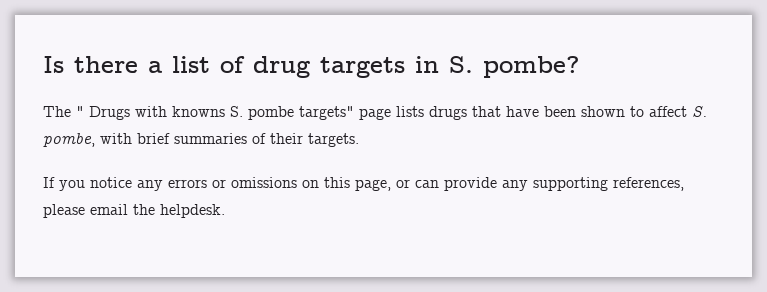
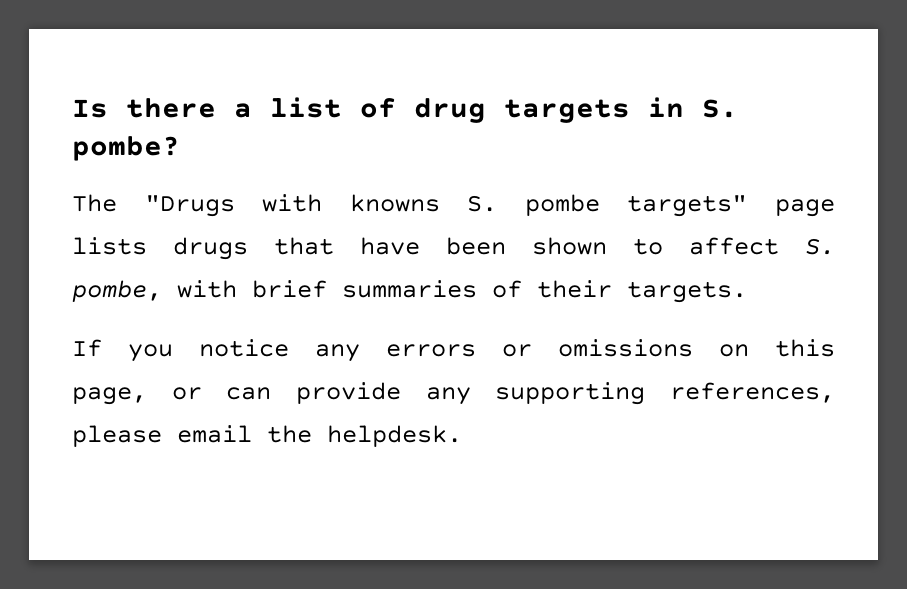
[76,106,130,120] " Drugs -> [144,195,235,217] "Drugs

